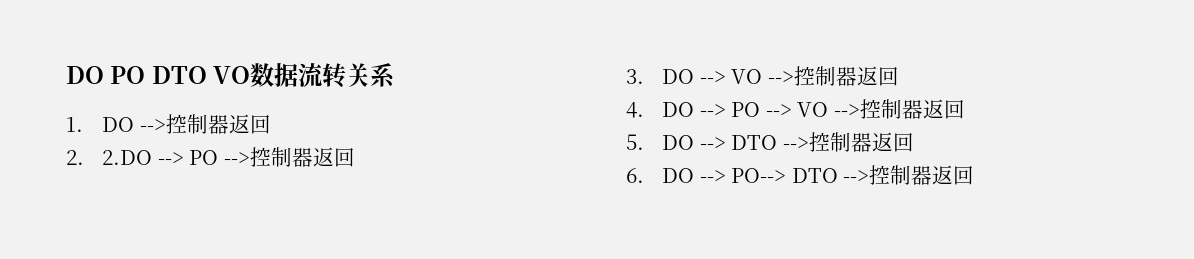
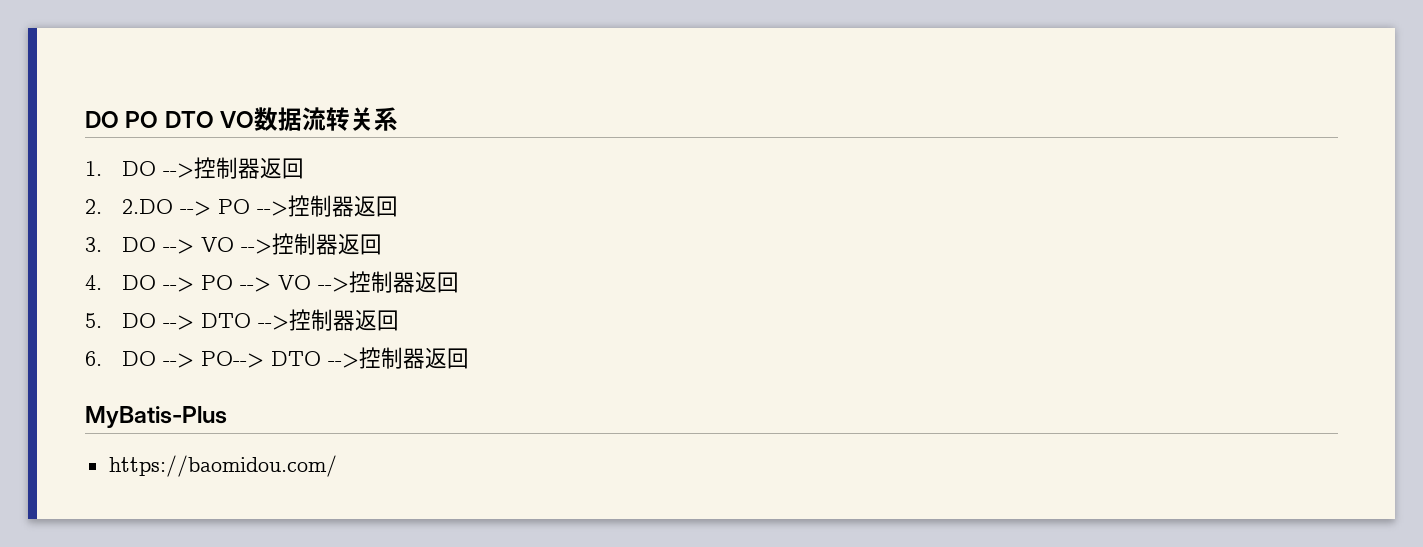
(975, 175) none -> [85,406,227,428] [108,455,337,477] // MyBatis-Plus // https://baomidou.com/

